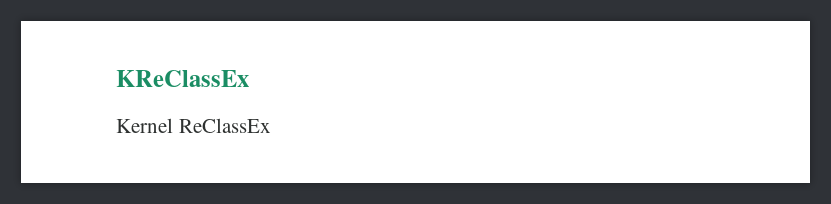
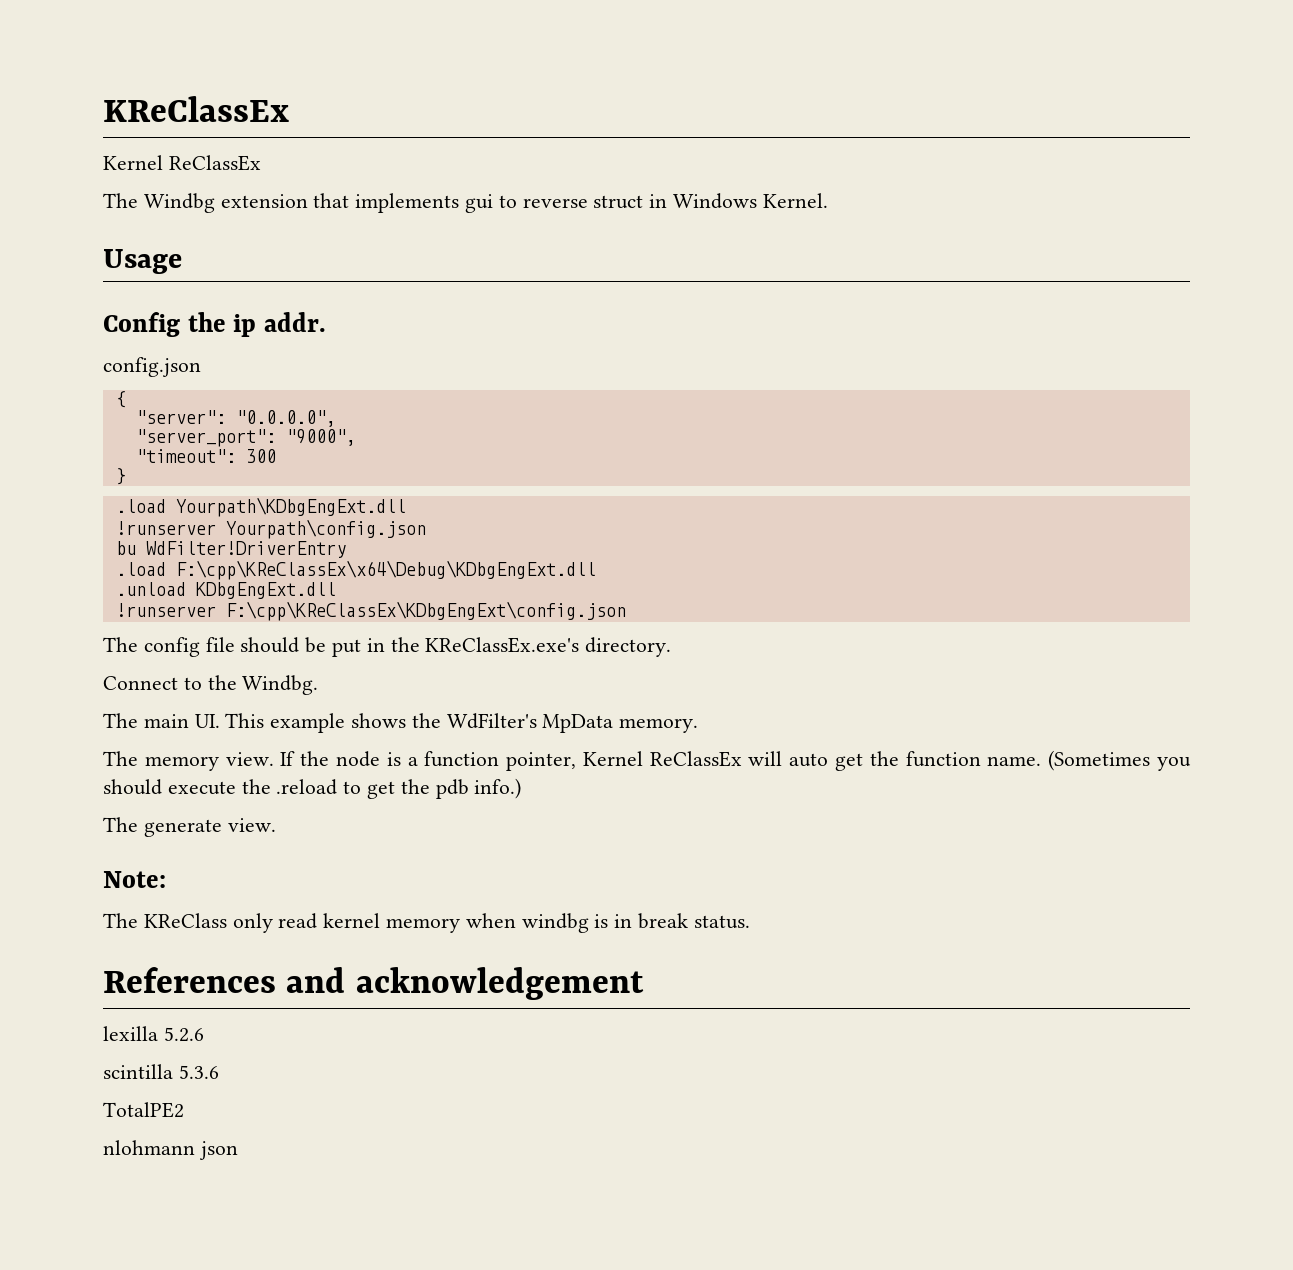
(271, 125) none -> [103,193,828,213] [103,249,182,274] [103,312,327,337] [103,357,201,377] [115,391,126,408] [135,410,336,427] [135,429,356,447] [135,449,276,463] [115,468,126,485] [115,497,406,517] [115,519,426,539] [115,541,346,558] [115,560,596,580] [115,582,336,599] [115,601,626,621] [103,637,672,657] [103,675,319,695] [103,713,699,733] [103,750,1191,771] [103,778,522,799] [103,817,276,837] [103,871,166,888] [103,913,750,933] [103,967,644,1000] [103,1026,204,1042] [103,1064,219,1079] [103,1102,184,1118] [103,1140,238,1160] // The Windbg extension that implements gui to reverse struct in Windows Kernel. // Usage // Config the ip addr. // config.json // { // "server": "0.0.0.0", // "server_port": "9000", // "timeout": 300 // } // .load Yourpath\KDbgEngExt.dll // !runserver Yourpath\config.json // bu WdFilter!DriverEntry // .load F:\cpp\KReClassEx\x64\Debug\KDbgEngExt.dll // .unload KDbgEngExt.dll // !runserver F:\cpp\KReClassEx\KDbgEngExt\config.json // The config file should be put in the KReClassEx.exe's directory. // Connect to the Windbg. // The main UI. This example shows the WdFilter's MpData memory. // The memory view. If the node is a function pointer, Kernel ReClassEx will auto get the function name. (Sometimes you should execute the .reload to get the pdb info.) // The generate view. // Note: // The KReClass only read kernel memory when windbg is in break status. // References and acknowledgement // lexilla 5.2.6 // scintilla 5.3.6 // TotalPE2 // nlohmann json

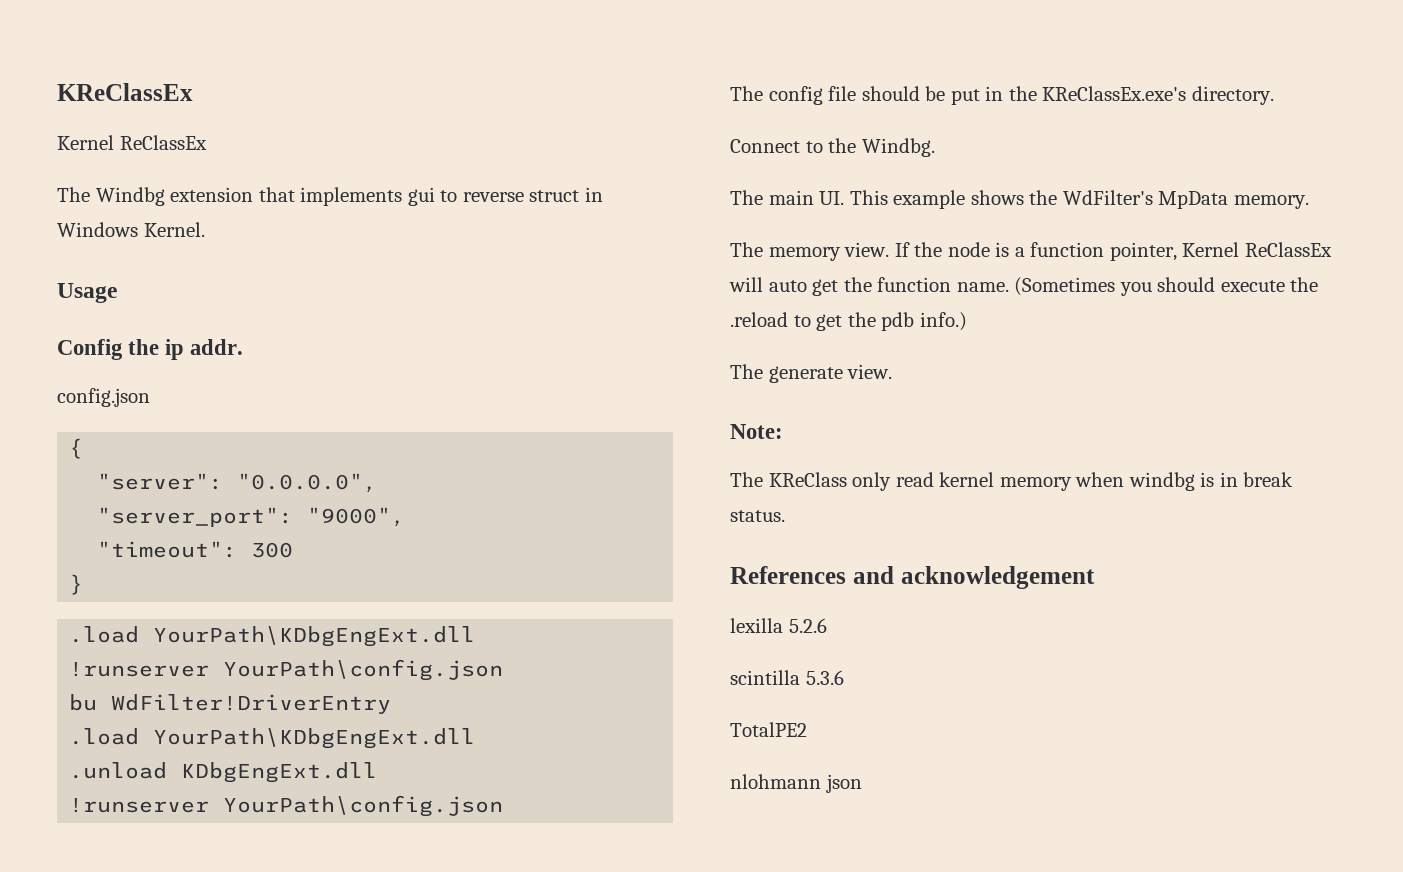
[175,497,406,517] [115,519,426,539] Yourpath\KDbgEngExt.dll // !runserver Yourpath\config.json -> [153,626,476,647] [69,659,504,681] YourPath\KDbgEngExt.dll // !runserver YourPath\config.json
[175,560,596,580] F:\cpp\KReClassEx\x64\Debug\KDbgEngExt.dll -> [153,728,476,749] YourPath\KDbgEngExt.dll
[225,601,626,621] F:\cpp\KReClassEx\KDbgEngExt\config.json -> [223,795,504,817] YourPath\config.json

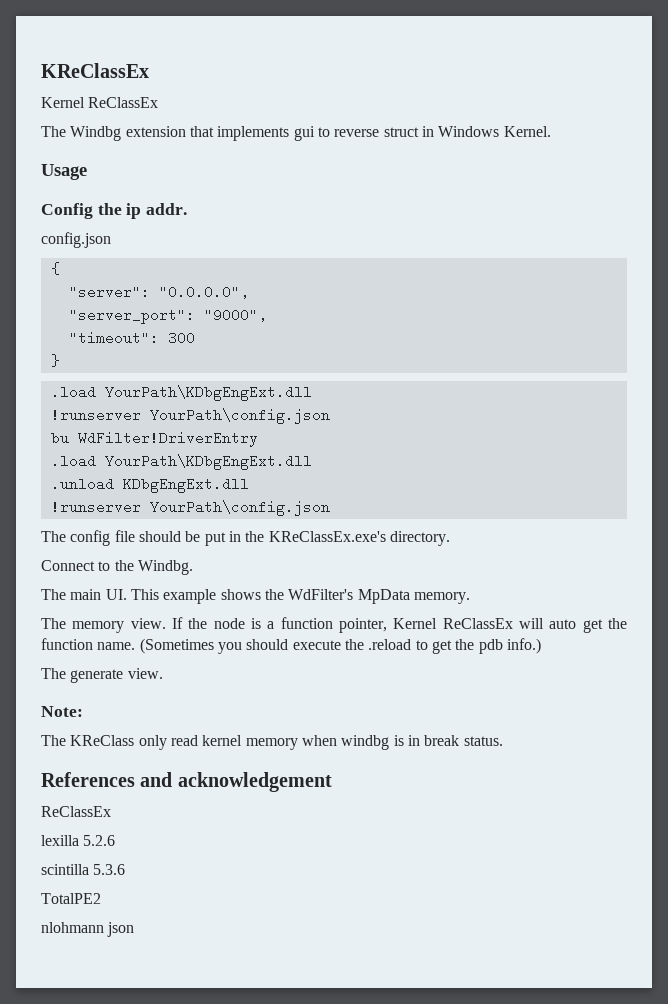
(1095, 577) none -> [41,806,111,817] // ReClassEx

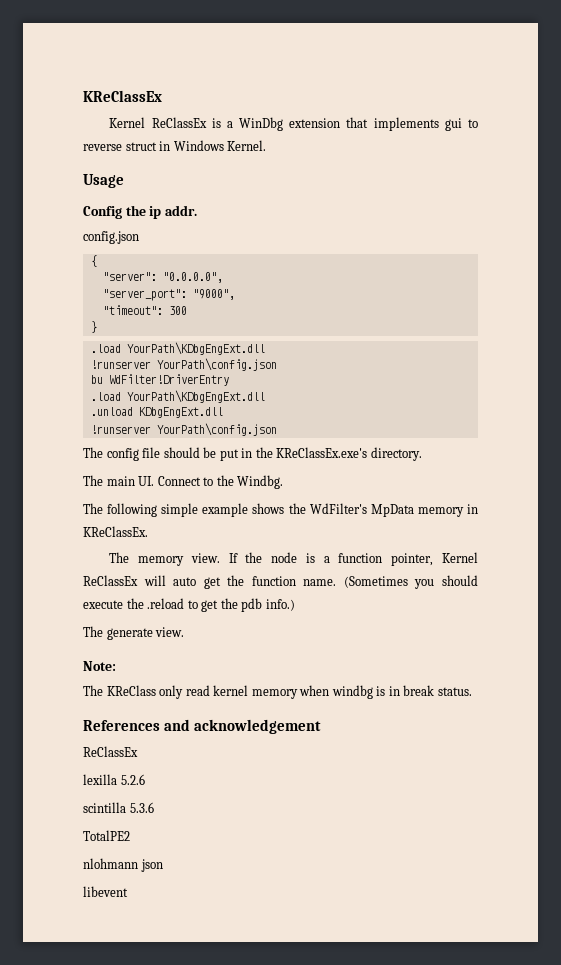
[41,126,122,141] // The Windbg -> [211,117,284,131] is a WinDbg
(450, 538) none -> [83,475,155,486] The main UI.
[70,589,159,600] main UI. This -> [107,503,199,517] following simple
[413,592,470,604] memory. -> [417,504,478,517] [83,526,148,537] memory in KReClassEx.
(135, 929) none -> [83,886,128,897] // libevent

